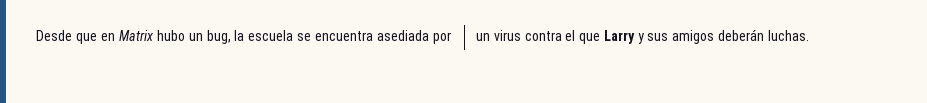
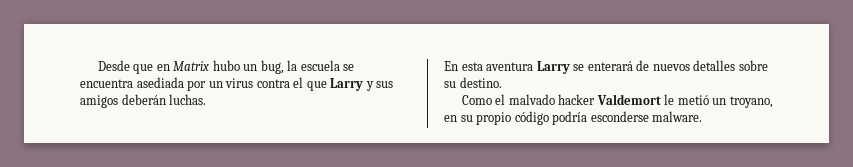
(809, 35) none -> [444,60,768,74] [444,77,502,88] [461,94,773,108] [444,111,703,125] // En esta aventura Larry se enterará de nuevos detalles sobre su destino. // Como el malvado hacker Valdemort le metió un troyano, en su propio código podría esconderse malware.

